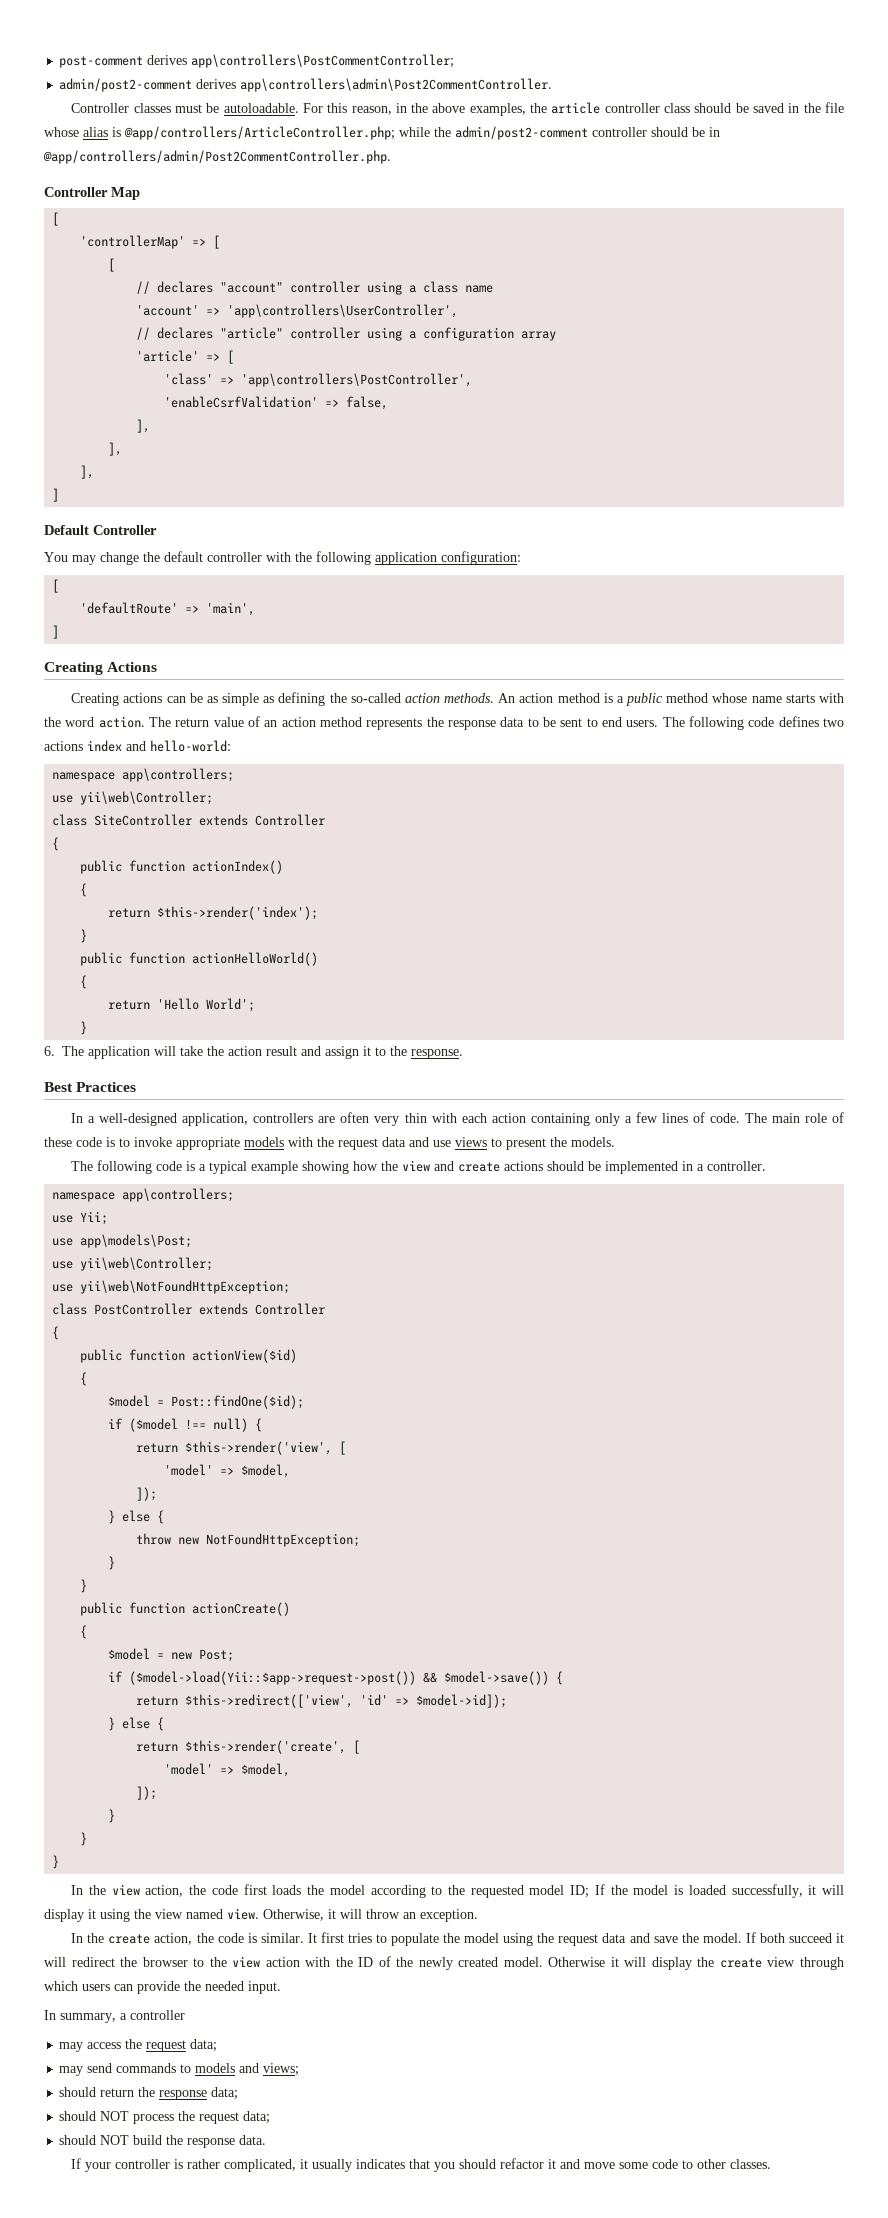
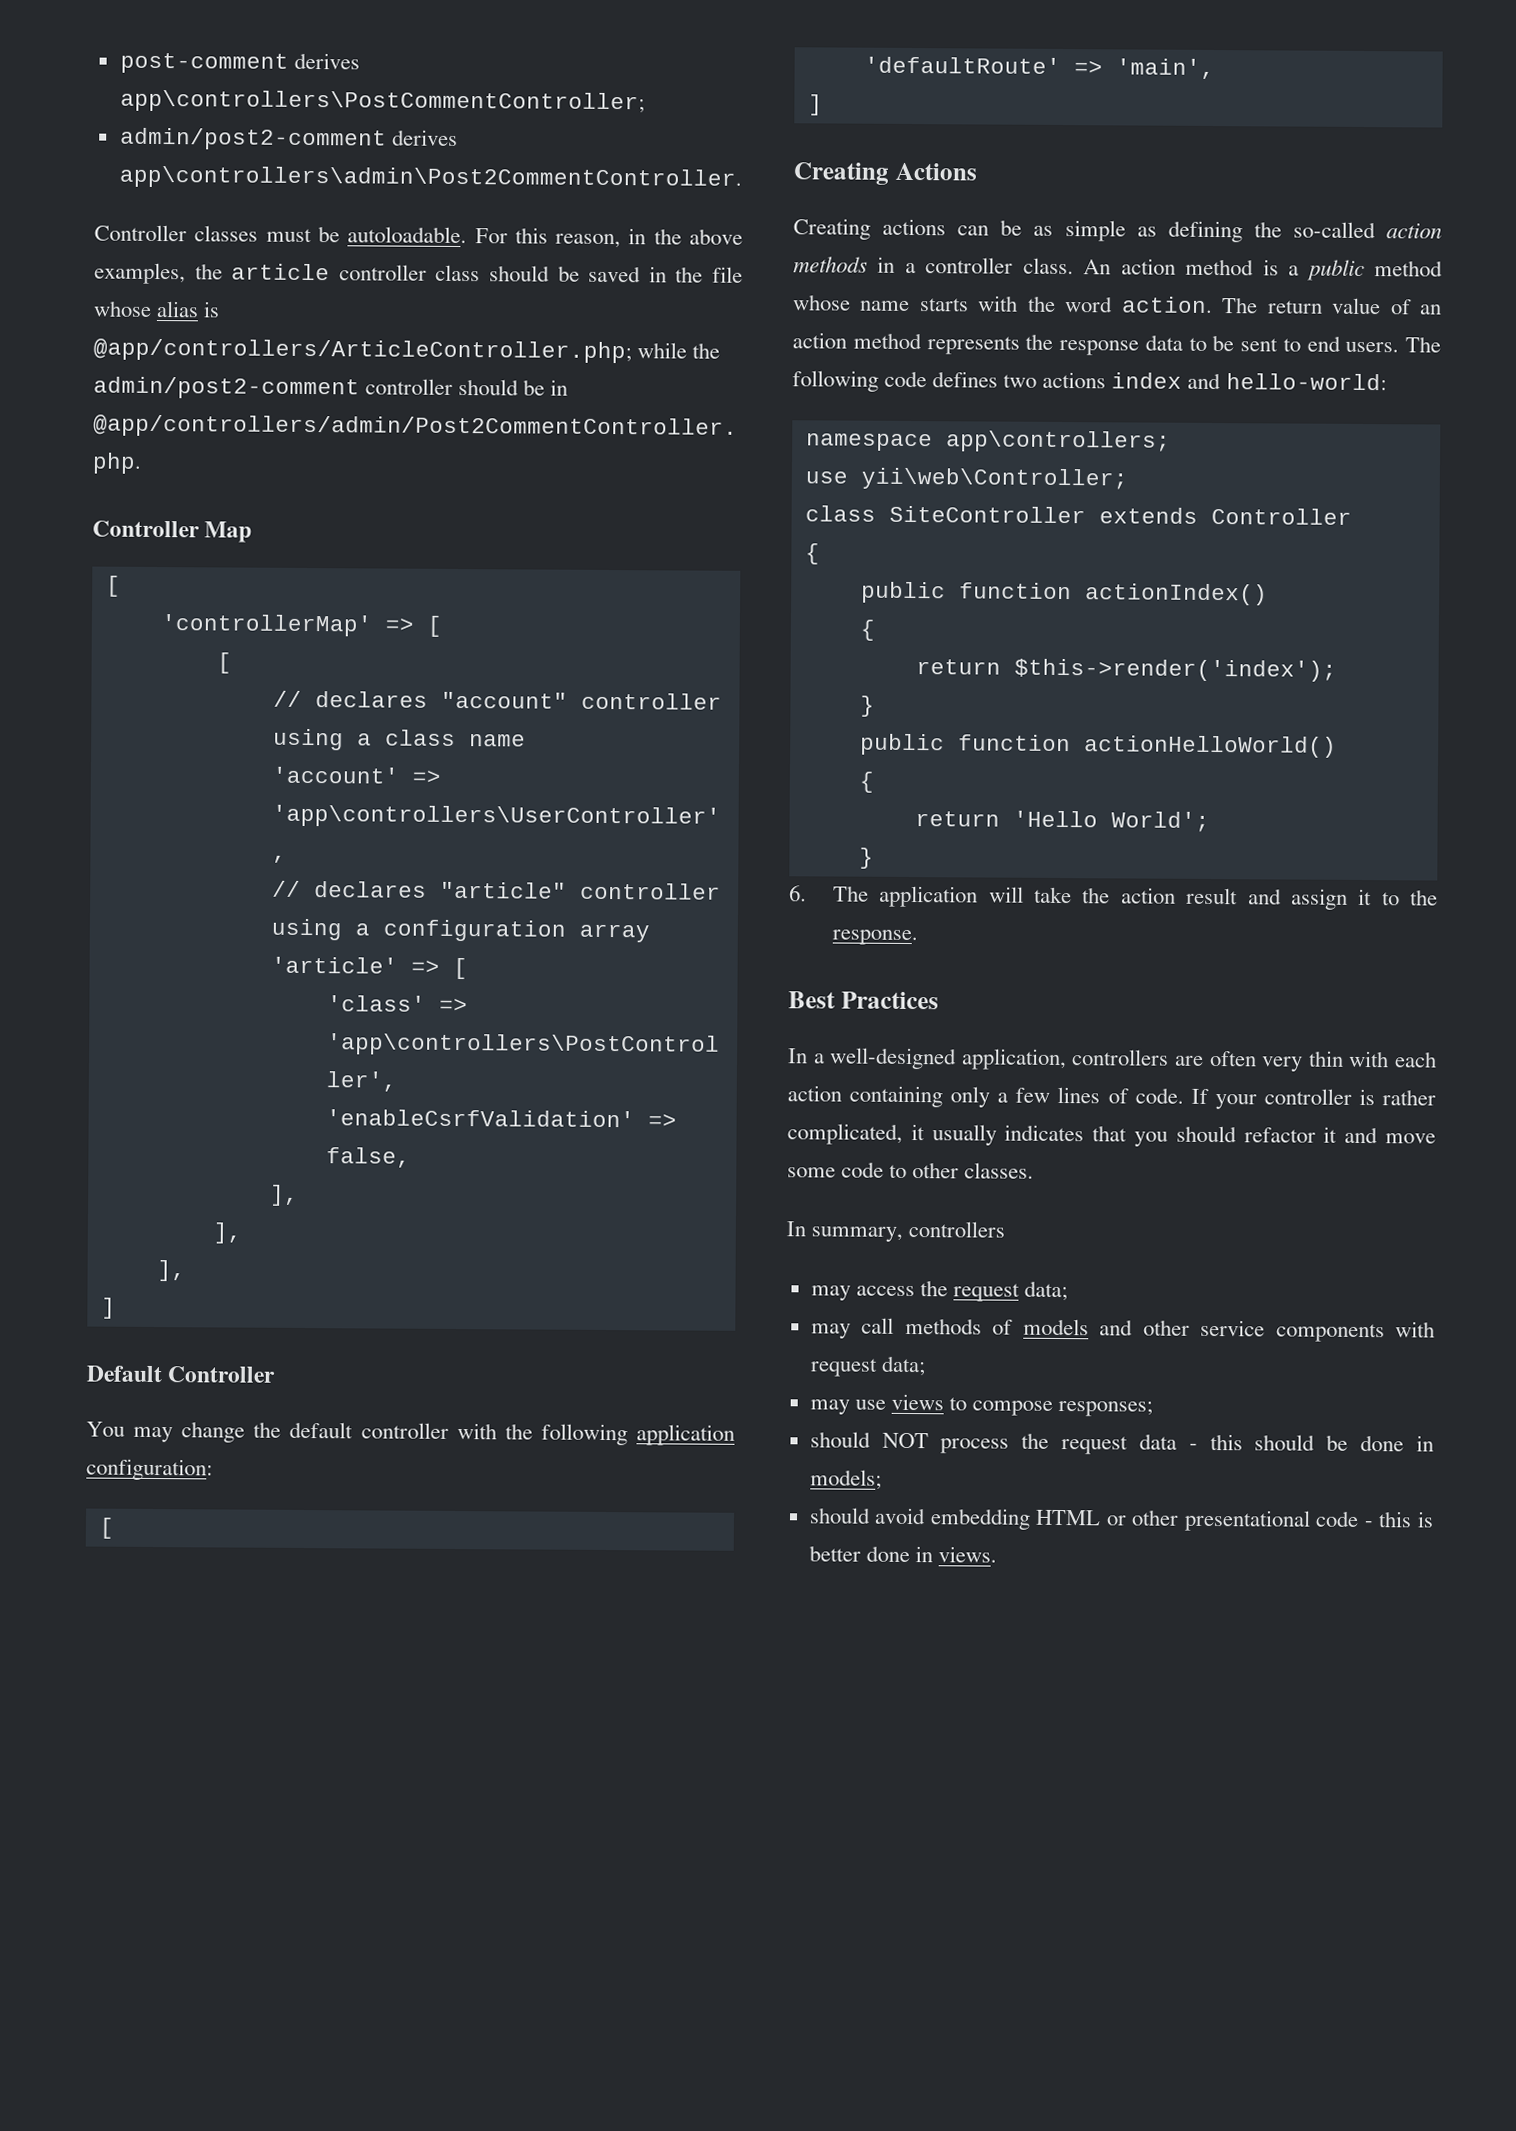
[444,693,495,703] methods. -> [793,256,1074,275] methods in a controller class.
[744,1112,844,1123] [44,1137,615,1150] [71,1160,767,1174] [52,1188,235,1202] [52,1211,109,1225] [52,1234,193,1248] [52,1257,214,1271] [52,1280,291,1294] [52,1303,326,1315] [52,1326,60,1340] [80,1349,298,1363] [80,1372,88,1386] [108,1395,305,1409] [108,1418,263,1432] [136,1441,347,1455] [164,1464,291,1478] [136,1487,158,1501] [108,1510,165,1524] [136,1533,361,1547] [108,1556,116,1570] [80,1579,88,1593] [80,1602,291,1616] [80,1625,88,1639] [108,1648,235,1662] [108,1671,564,1685] [136,1694,508,1708] [108,1717,165,1731] [136,1740,361,1754] [164,1763,291,1777] [136,1786,158,1800] [108,1809,116,1823] [80,1832,88,1846] [52,1855,60,1869] [71,1884,844,1898] [44,1908,478,1922] [71,1932,844,1946] [44,1956,844,1970] [44,1981,281,1994] [44,2010,185,2023] [59,2039,218,2052] [59,2063,300,2076] [59,2087,239,2100] [59,2111,271,2124] [59,2135,267,2148] The main role of these code is to invoke appropriate models with the request data and use views to present the models. // The following code is a typical example showing how the view and create actions should be implemented in a controller. // namespace app\controllers; // use Yii; // use app\models\Post; // use yii\web\Controller; // use yii\web\NotFoundHttpException; // class PostController extends Controller // { // public function actionView($id) // { // $model = Post::findOne($id); // if ($model !== null) { // return $this->render('view', [ // 'model' => $model, // ]); // } else { // throw new NotFoundHttpException; // } // } // public function actionCreate() // { // $model = new Post; // if ($model->load(Yii::$app->request->post()) && $model->save()) { // return $this->redirect(['view', 'id' => $model->id]); // } else { // return $this->render('create', [ // 'model' => $model, // ]); // } // } // } // In the view action, the code first loads the model according to the requested model ID; If the model is loaded successfully, it will display it using the view named view. Otherwise, it will throw an exception. // In the create action, the code is similar. It first tries to populate the model using the request data and save the model. If both succeed it will redirect the browser to the view action with the ID of the newly created model. Otherwise it will display the create view through which users can provide the needed input. // In summary, a controller // may access the request data; // may send commands to models and views; // should return the response data; // should NOT process the request data; // should NOT build the response data. // -> (1184, 1095) none
(772, 2164) none -> [786,1221,1006,1242] [810,1280,1069,1302] [810,1317,1435,1343] [809,1355,926,1377] [809,1393,1154,1417] [809,1431,1434,1455] [809,1469,882,1490] [808,1507,1434,1532] [808,1545,997,1563] // In summary, controllers // may access the request data; // may call methods of models and other service components with request data; // may use views to compose responses; // should NOT process the request data - this should be done in models; // should avoid embedding HTML or other presentational code - this is better done in views.

